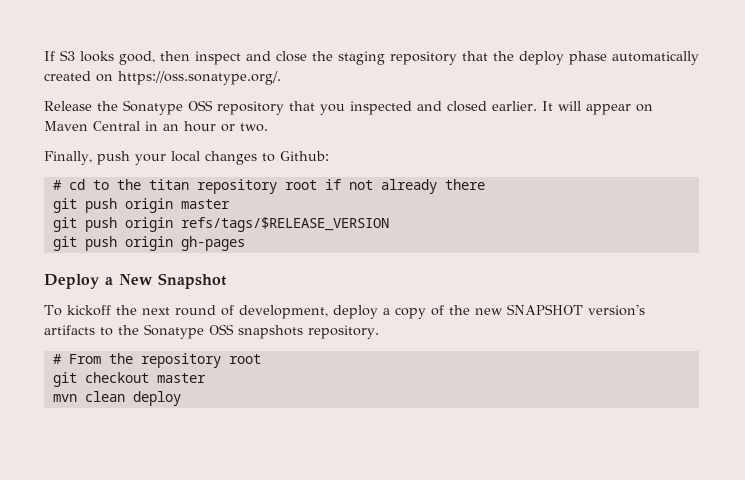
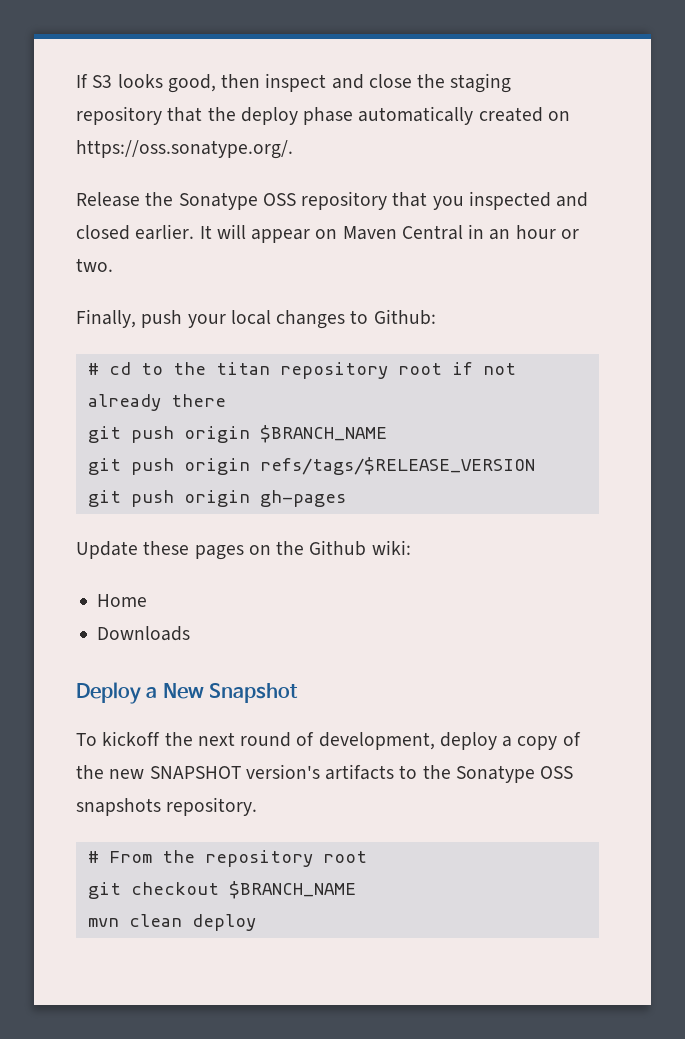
[180,199,230,209] master -> [259,425,387,443] $BRANCH_NAME
(245, 243) none -> [76,540,411,560] [97,594,148,607] [97,626,191,641] // Update these pages on the Github wiki: // Home // Downloads
[156,373,206,383] master -> [228,881,356,899] $BRANCH_NAME

